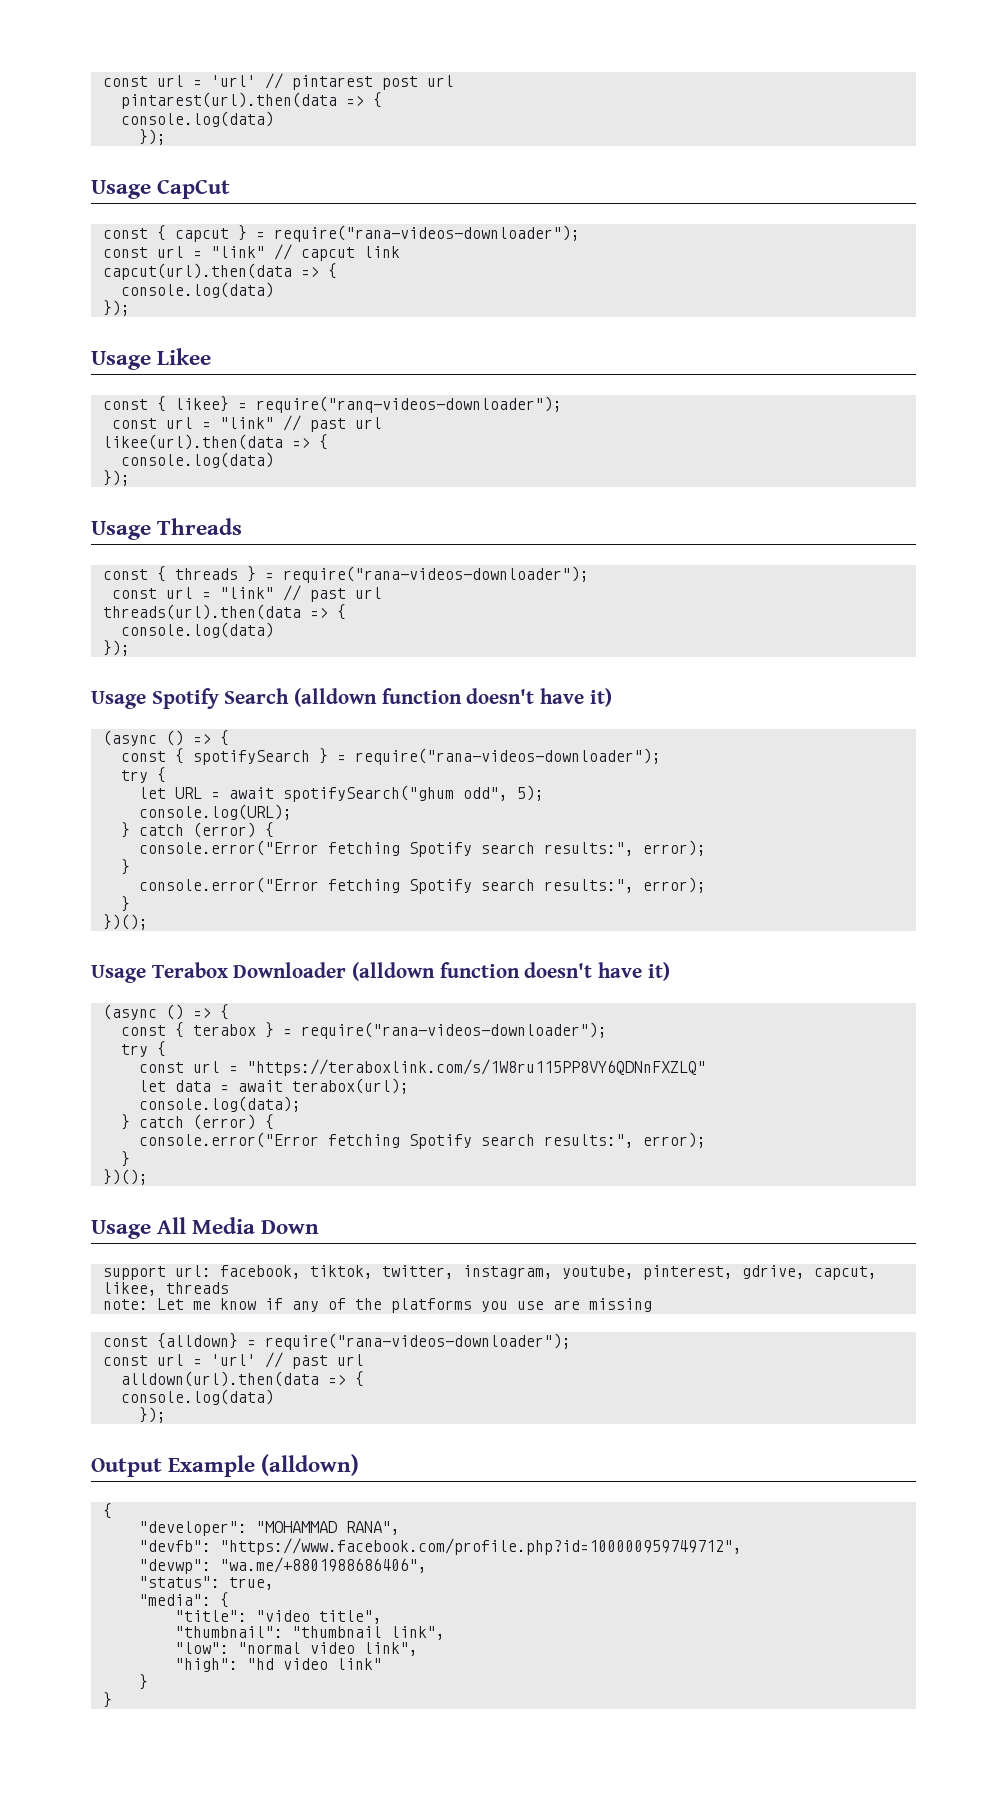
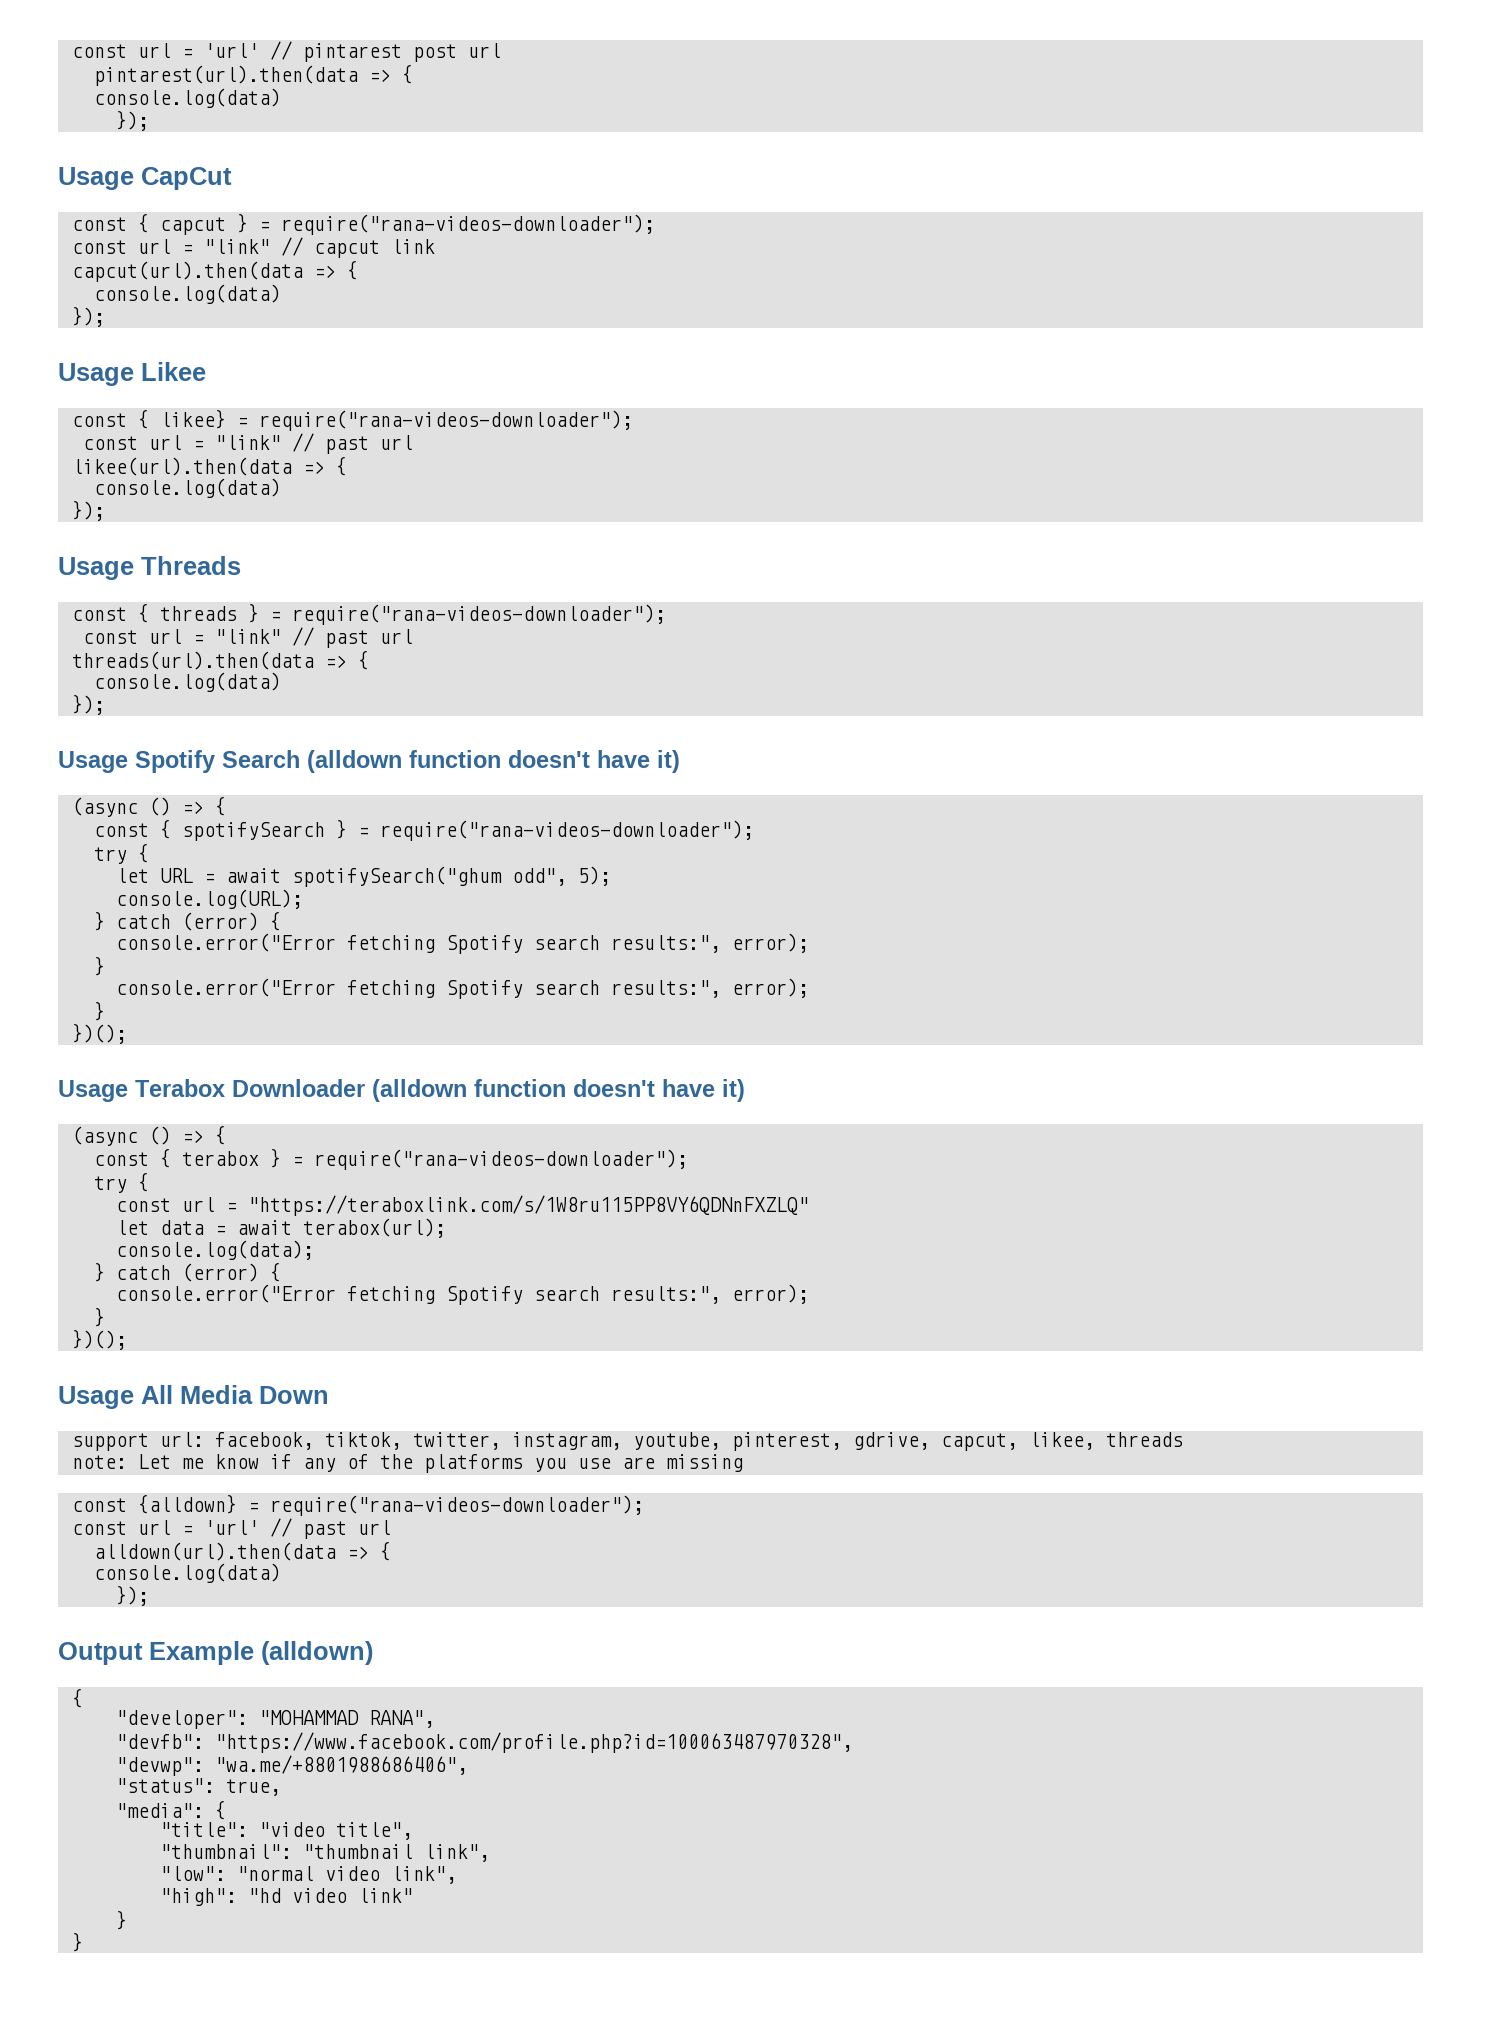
[255,396,562,413] require("ranq-videos-downloader"); -> [258,410,633,431] require("rana-videos-downloader");
[219,1538,742,1555] "https://www.facebook.com/profile.php?id=100000959749712", -> [214,1732,853,1753] "https://www.facebook.com/profile.php?id=100063487970328",

